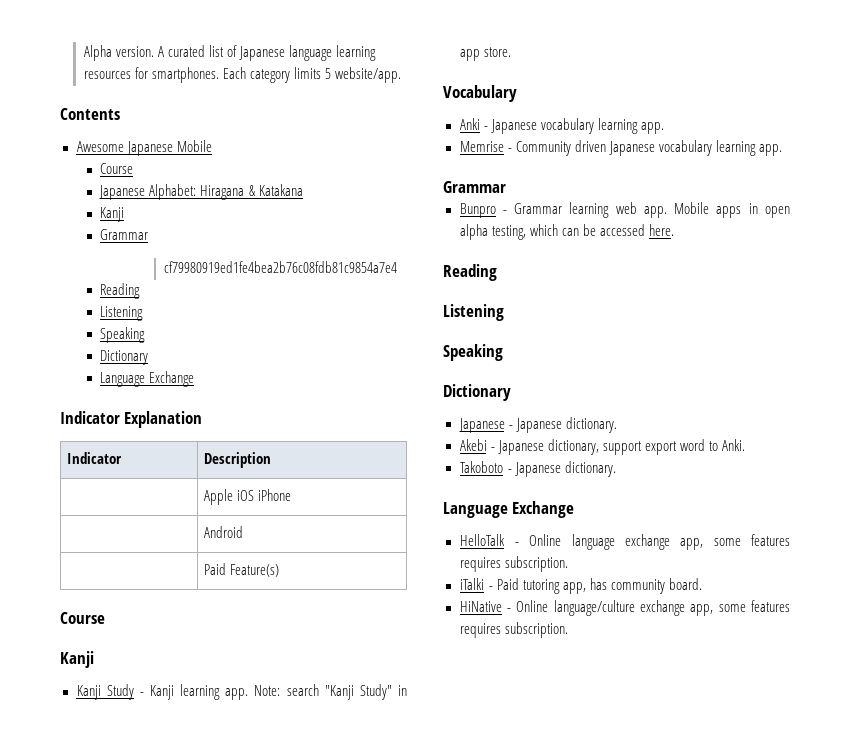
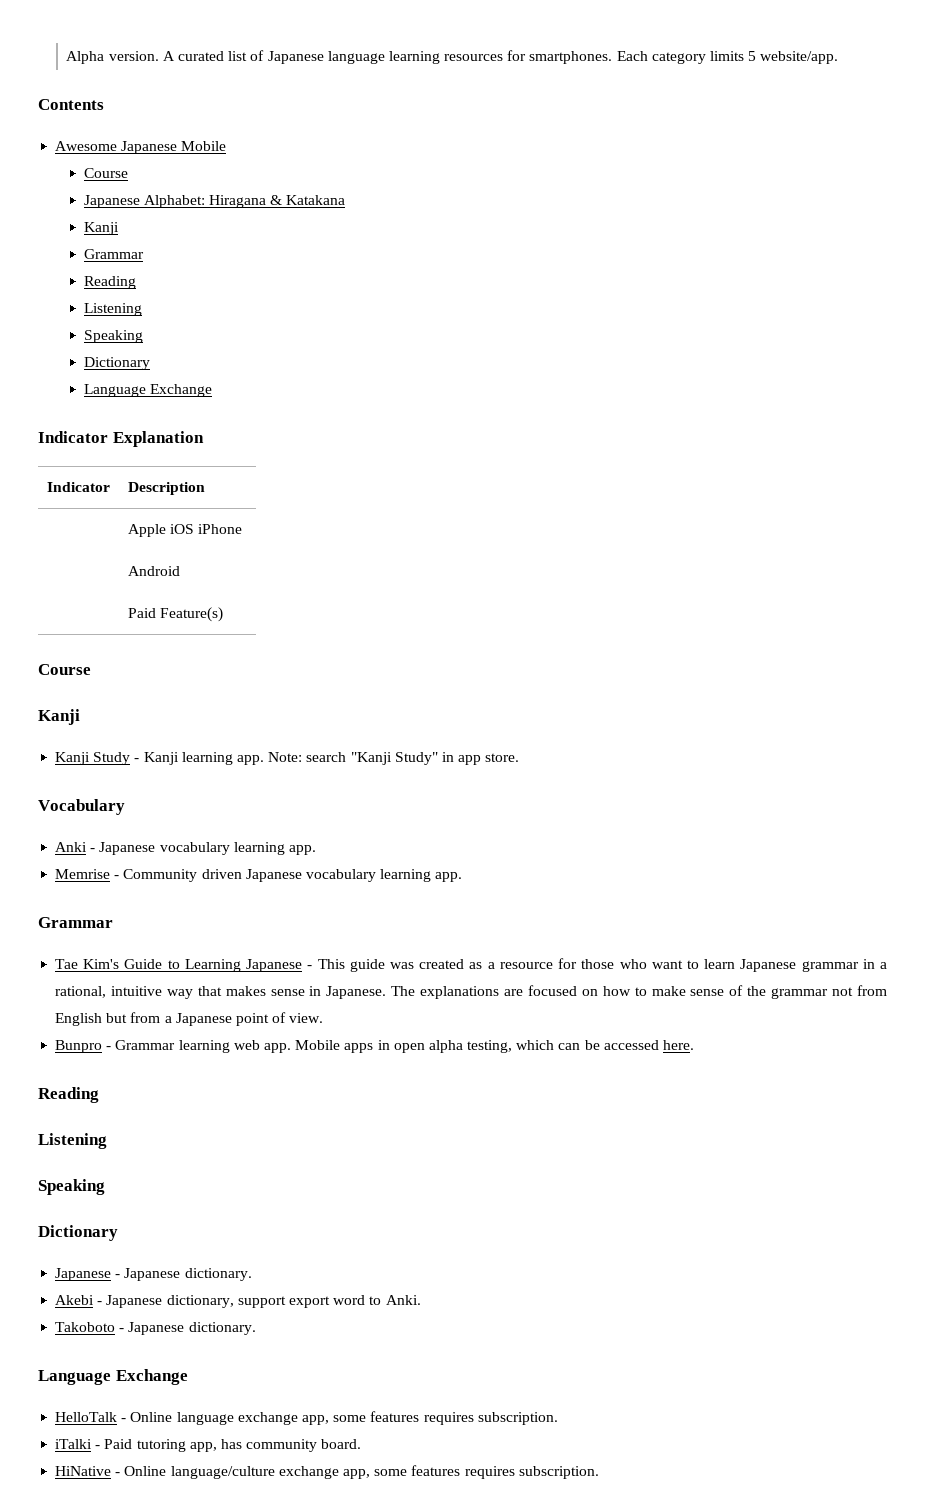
[164,261,398,273] // cf79980919ed1fe4bea2b76c08fdb81c9854a7e4 -> (144, 254) none
(506, 187) none -> [55,958,887,972] [55,985,888,999] [55,1012,324,1026] // Tae Kim's Guide to Learning Japanese - This guide was created as a resource for those who want to learn Japanese grammar in a rational, intuitive way that makes sense in Japanese. The explanations are focused on how to make sense of the grammar not from English but from a Japanese point of view.

